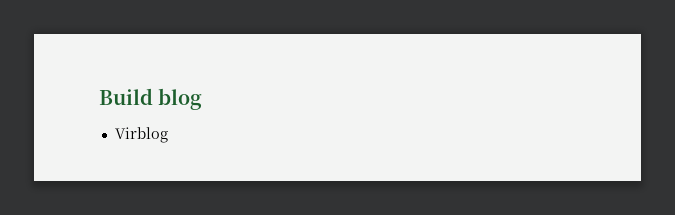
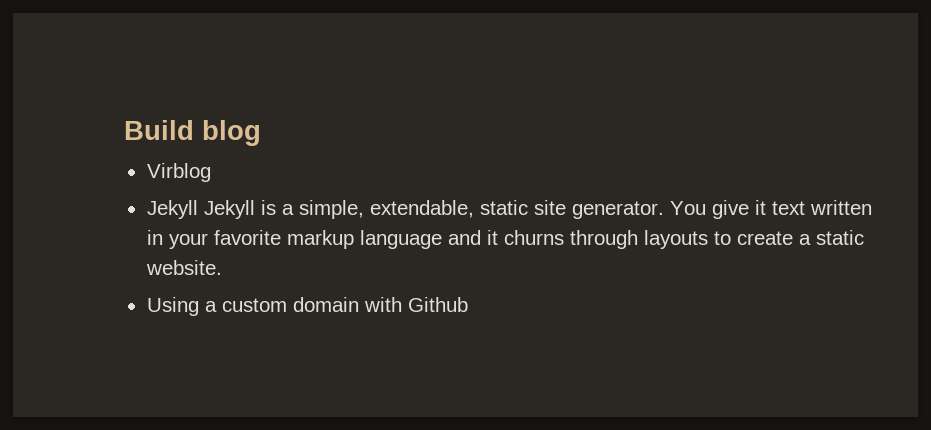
(168, 135) none -> [146,200,872,219] [146,230,864,249] [145,260,222,275] [146,297,468,316] // Jekyll Jekyll is a simple, extendable, static site generator. You give it text written in your favorite markup language and it churns through layouts to create a static website. // Using a custom domain with Github

